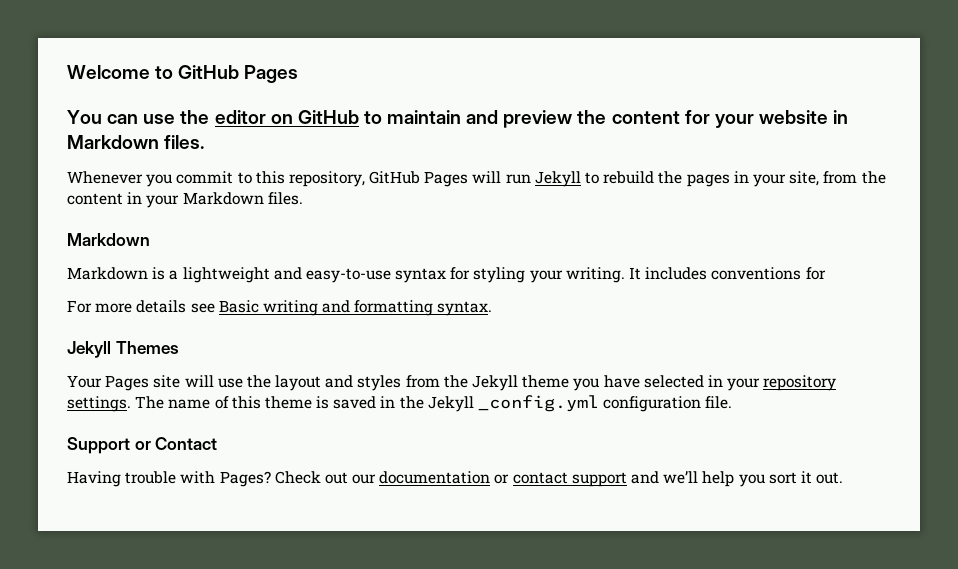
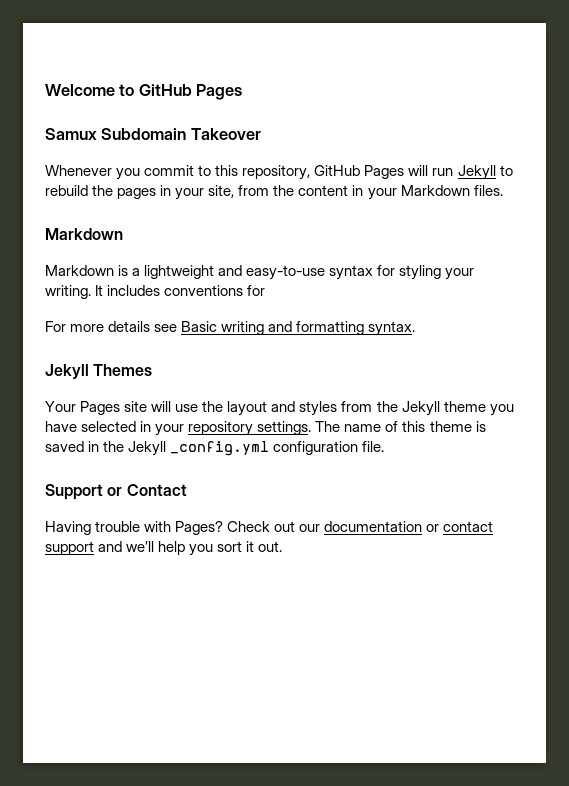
[67,110,849,128] [67,135,205,149] You can use the editor on GitHub to maintain and preview the content for your website in Markdown files. -> [45,128,261,140] Samux Subdomain Takeover

